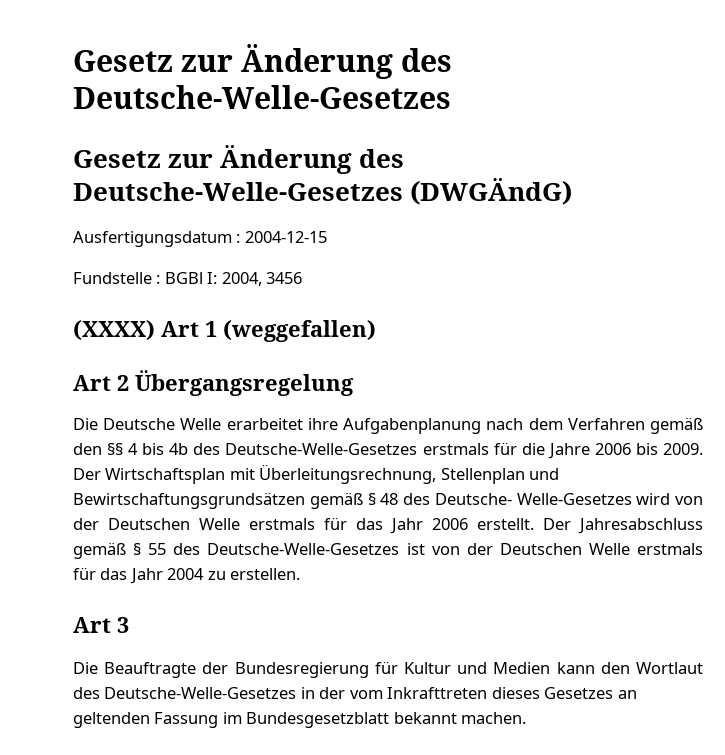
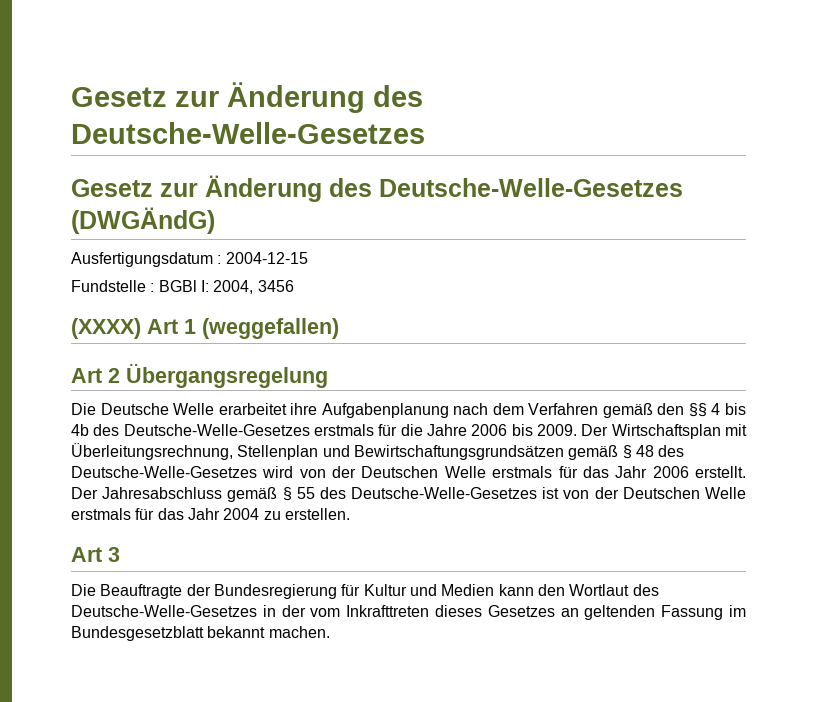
[434,493,632,505] Deutsche- Welle-Gesetzes -> [71,466,257,478] Deutsche-Welle-Gesetzes

